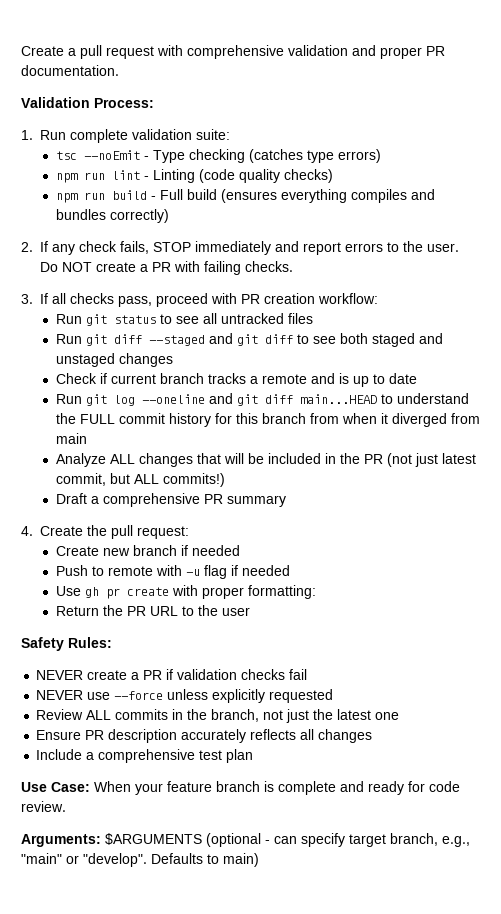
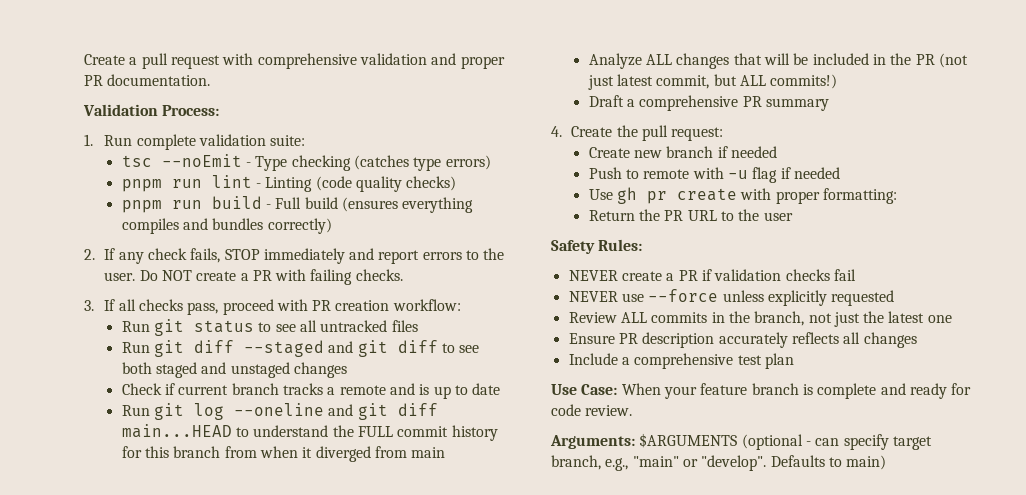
[55,173,78,183] npm -> [121,179,162,192] pnpm
[55,193,78,203] npm -> [121,200,162,213] pnpm

